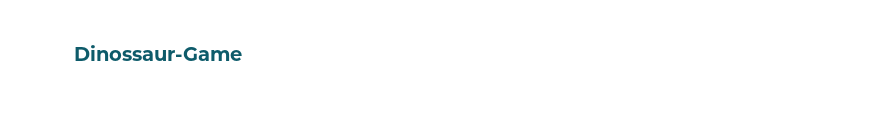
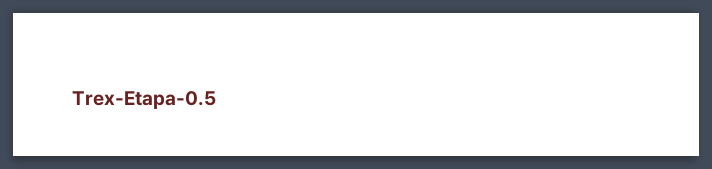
[74,45,242,61] Dinossaur-Game -> [72,91,216,109] Trex-Etapa-0.5

